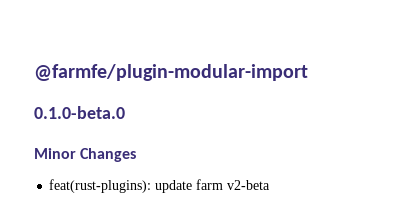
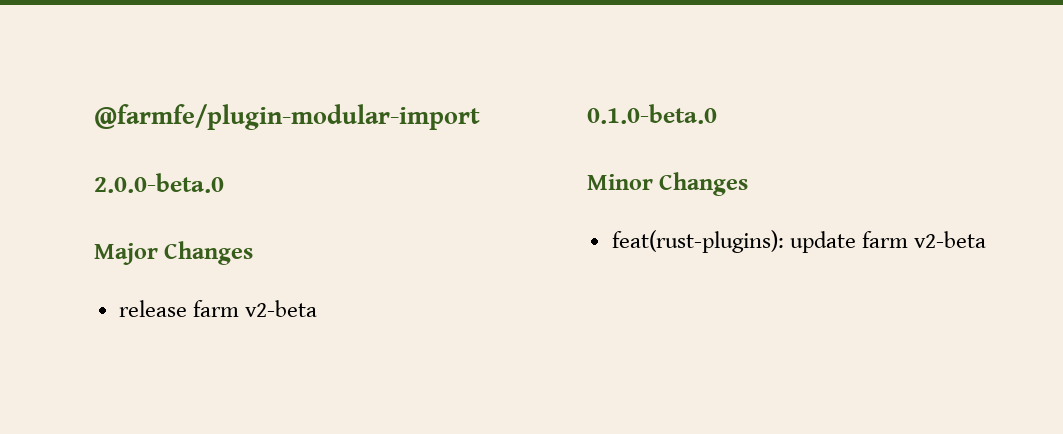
(308, 72) none -> [94,173,224,193] [94,241,254,265] [118,300,317,317] // 2.0.0-beta.0 // Major Changes // release farm v2-beta

